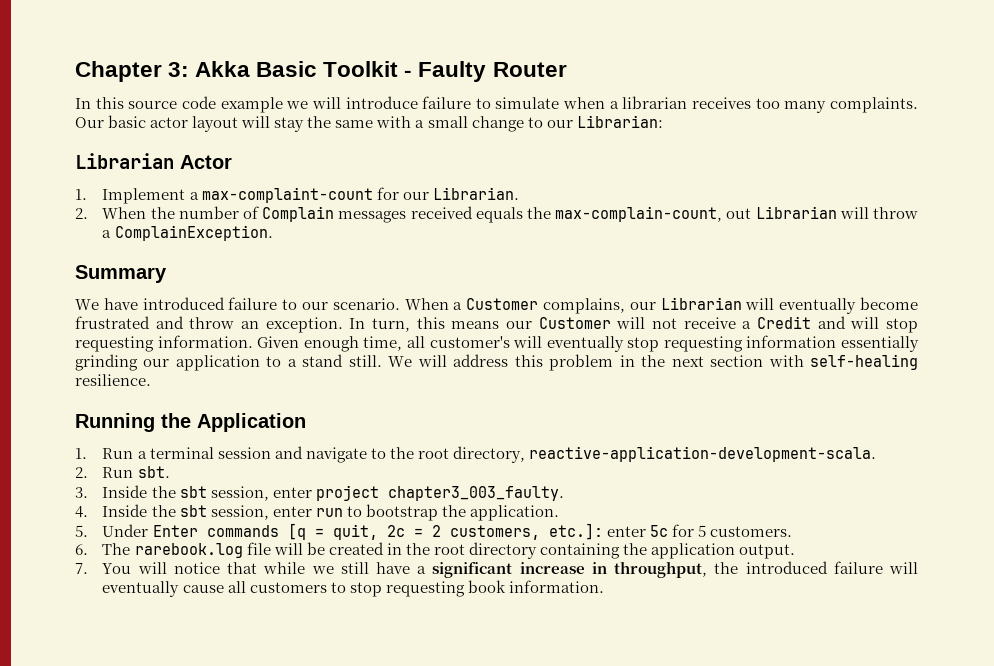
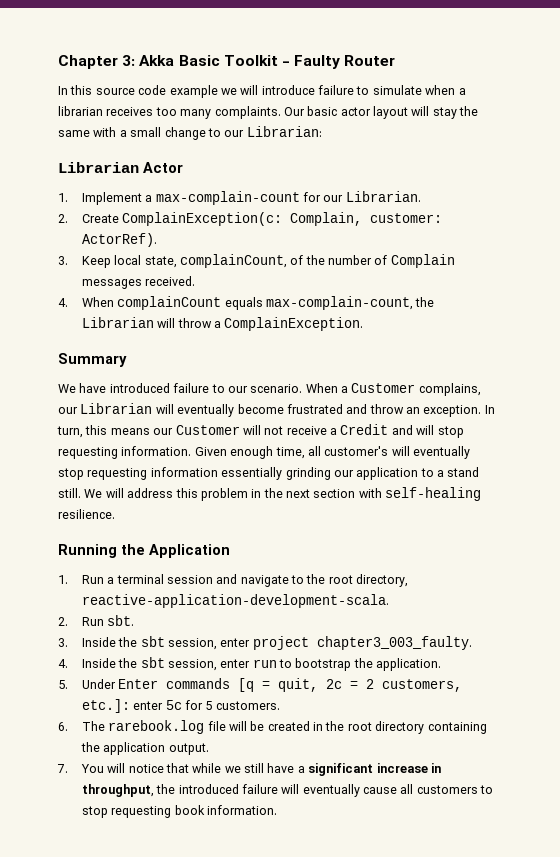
[201,187,373,203] max-complaint-count -> [155,191,300,205] max-complain-count
[102,207,147,219] When -> [81,212,443,226] [81,233,157,247] [58,254,304,268] Create ComplainException(c: Complain, customer: ActorRef). // 3. Keep local state, complainCount, of
[410,206,752,223] received equals the max-complain-count, out -> [145,276,196,286] [58,296,435,310] received. // 4. When complainCount equals max-complain-count, the

